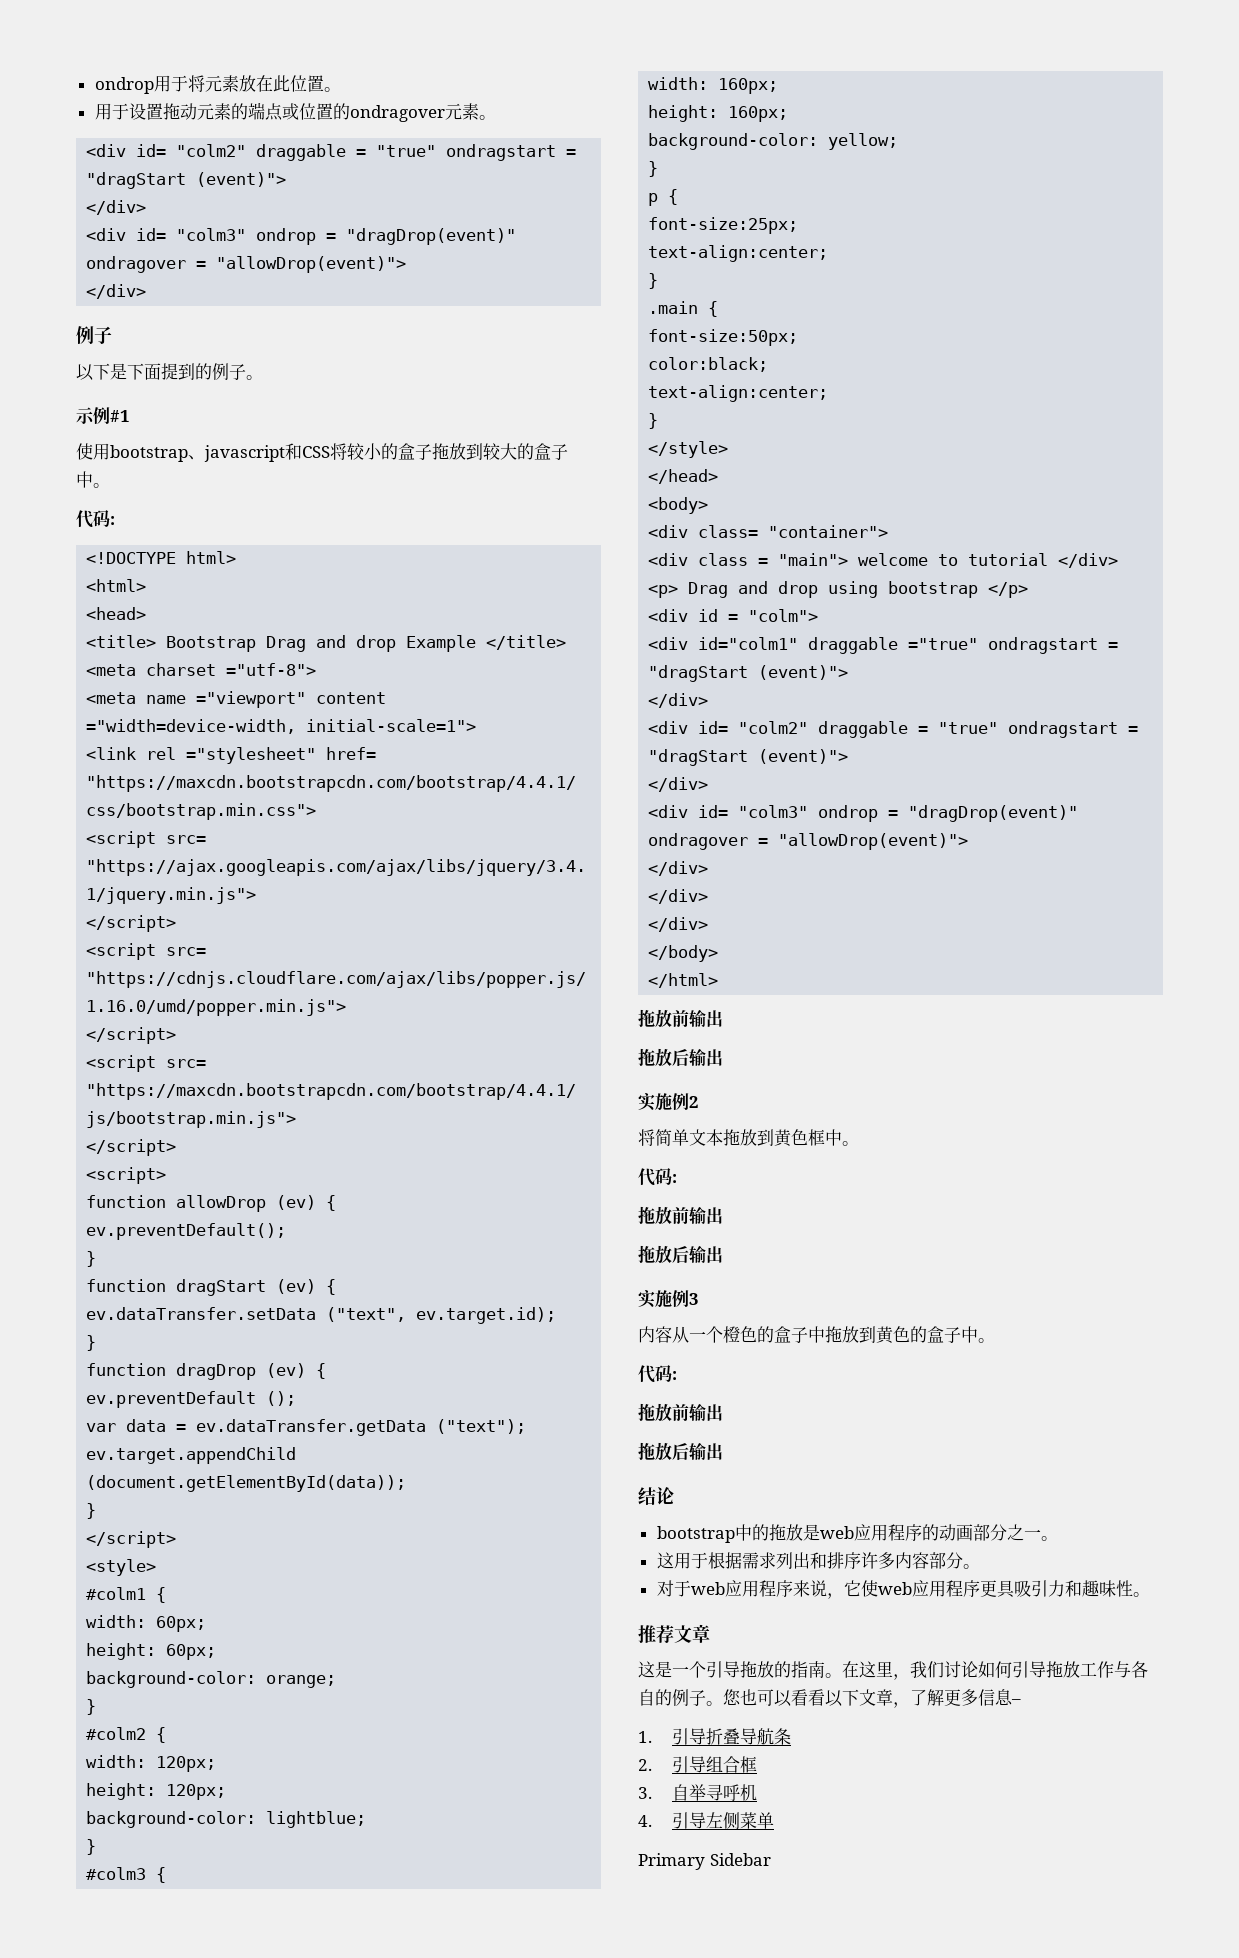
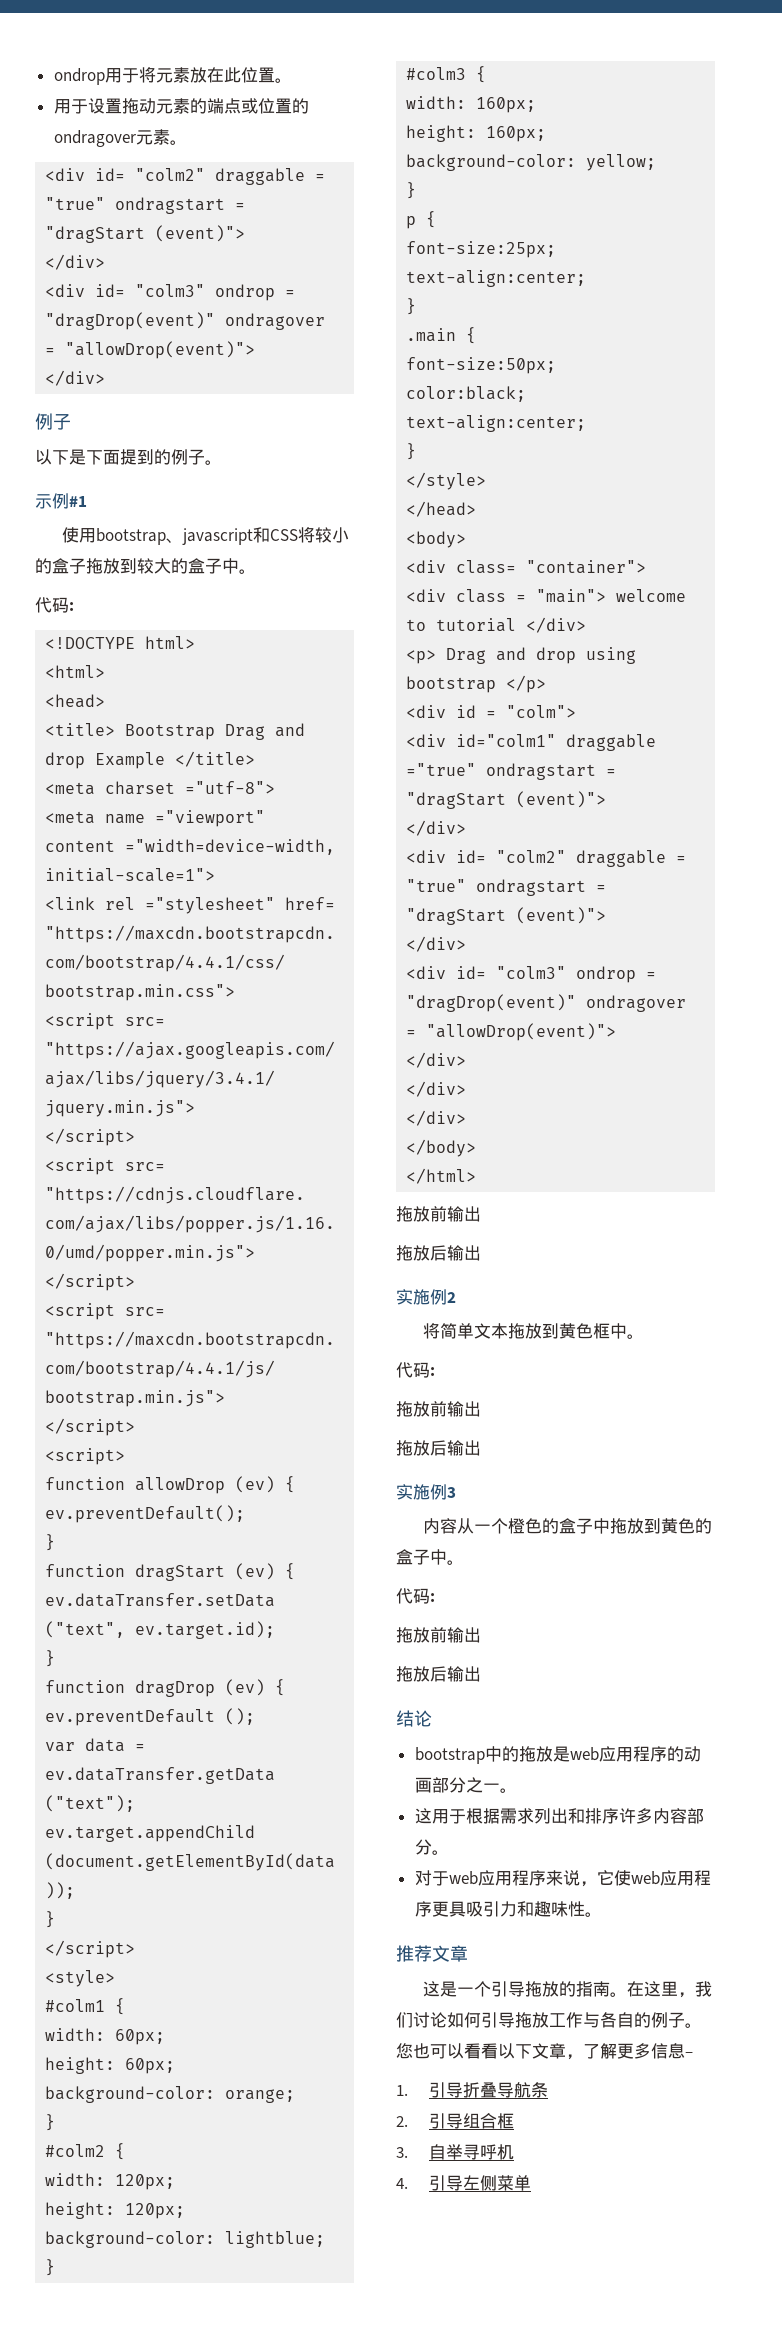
[638,1853,771,1870] // Primary Sidebar -> (531, 2183) none

